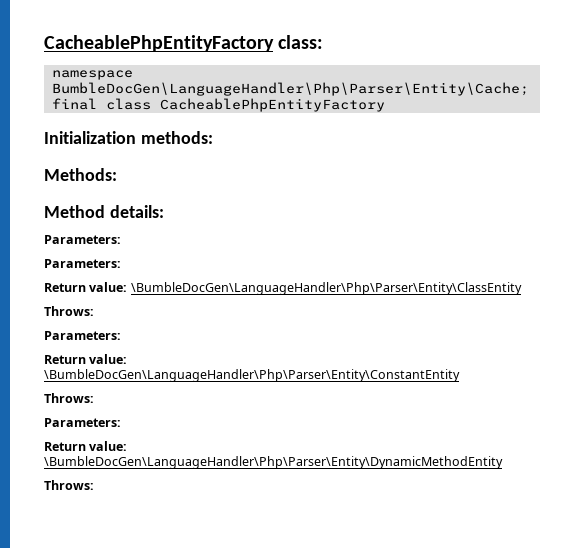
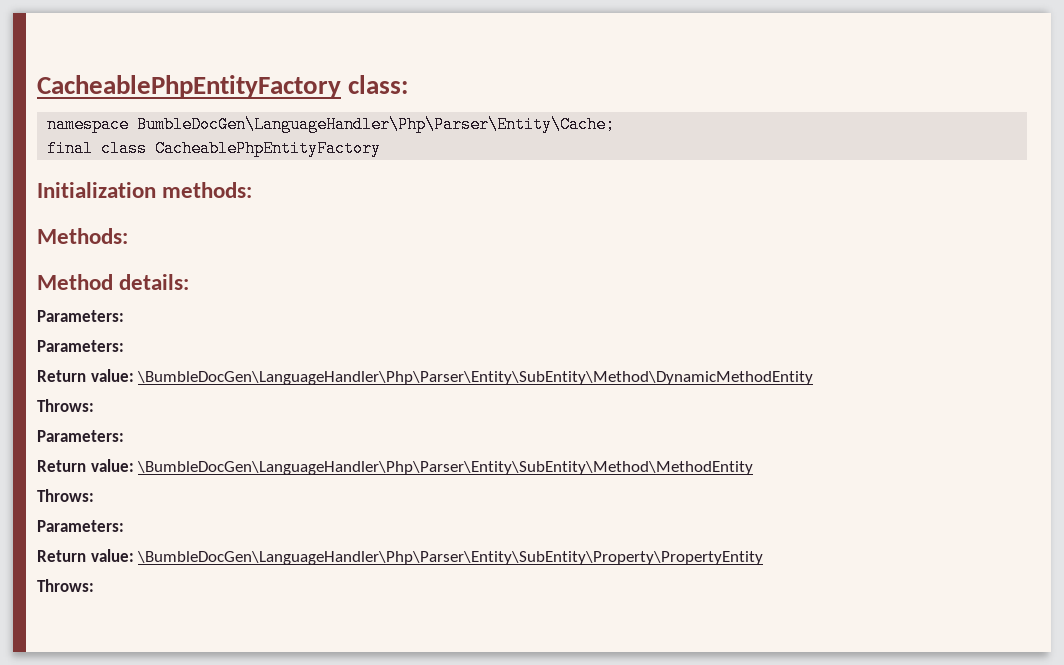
[130,282,522,295] [44,306,94,316] [44,331,121,340] [44,354,128,364] [44,369,460,382] [44,393,94,403] [44,418,121,427] [44,441,128,451] [44,456,503,469] \BumbleDocGen\LanguageHandler\Php\Parser\Entity\ClassEntity // Throws: // Parameters: // Return value: \BumbleDocGen\LanguageHandler\Php\Parser\Entity\ConstantEntity // Throws: // Parameters: // Return value: \BumbleDocGen\LanguageHandler\Php\Parser\Entity\DynamicMethodEntity -> [137,371,814,385] [37,399,94,412] [37,430,124,442] [37,459,754,475] [37,489,94,502] [37,520,124,532] [37,549,764,565] \BumbleDocGen\LanguageHandler\Php\Parser\Entity\SubEntity\Method\DynamicMethodEntity // Throws: // Parameters: // Return value: \BumbleDocGen\LanguageHandler\Php\Parser\Entity\SubEntity\Method\MethodEntity // Throws: // Parameters: // Return value: \BumbleDocGen\LanguageHandler\Php\Parser\Entity\SubEntity\Property\PropertyEntity

